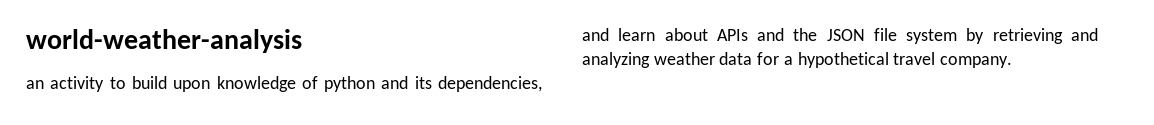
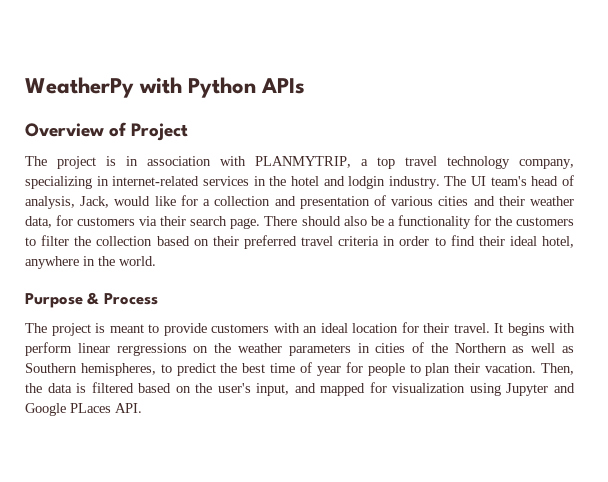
[26,29,302,53] [26,76,542,92] [582,28,1098,44] [582,52,1013,68] world-weather-analysis // an activity to build upon knowledge of python and its dependencies, and learn about APIs and the JSON file system by retrieving and analyzing weather data for a hypothetical travel company. -> [25,77,306,98] [25,122,189,141] [25,156,574,169] [25,175,575,189] [25,195,574,209] [25,215,574,229] [25,235,574,249] [25,256,156,269] [25,292,158,308] [25,322,575,336] [25,342,574,356] [25,362,575,376] [25,382,576,396] [25,403,142,416] WeatherPy with Python APIs // Overview of Project // The project is in association with PLANMYTRIP, a top travel technology company, specializing in internet-related services in the hotel and lodgin industry. The UI team's head of analysis, Jack, would like for a collection and presentation of various cities and their weather data, for customers via their search page. There should also be a functionality for the customers to filter the collection based on their preferred travel criteria in order to find their ideal hotel, anywhere in the world. // Purpose & Process // The project is meant to provide customers with an ideal location for their travel. It begins with perform linear rergressions on the weather parameters in cities of the Northern as well as Southern hemispheres, to predict the best time of year for people to plan their vacation. Then, the data is filtered based on the user's input, and mapped for visualization using Jupyter and Google PLaces API.

